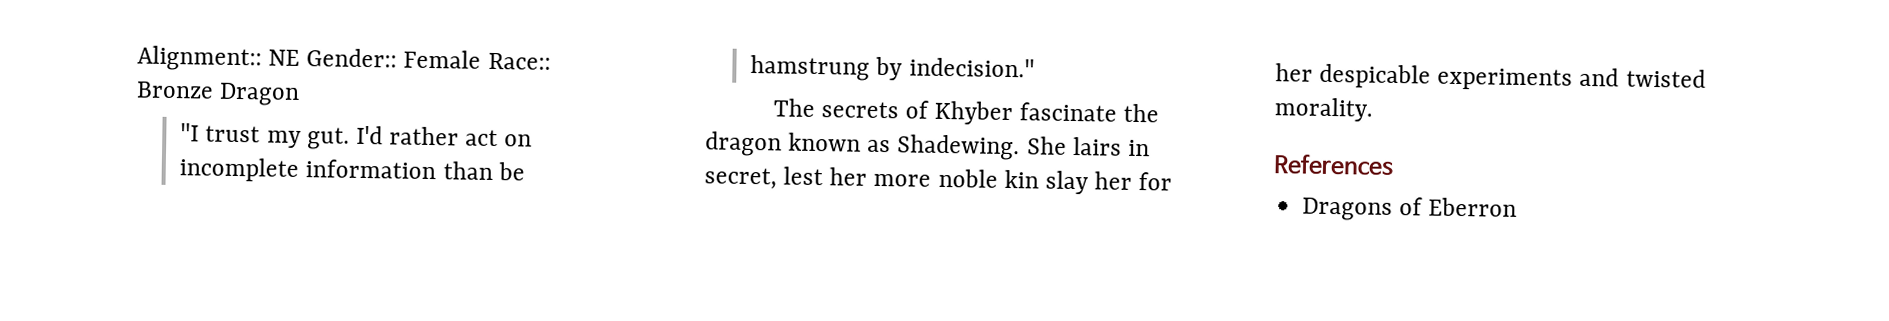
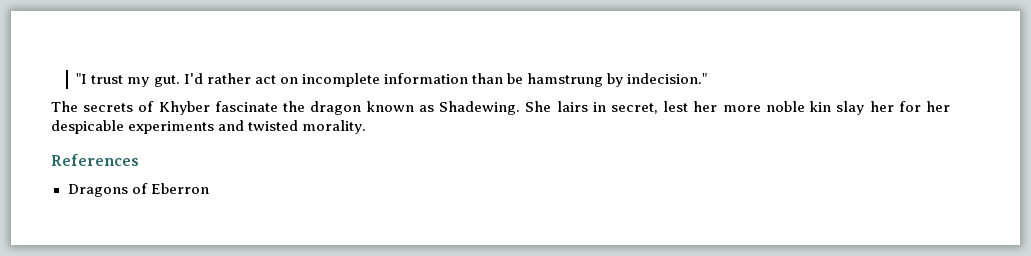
[137,45,551,72] [136,81,301,106] Alignment:: NE Gender:: Female Race:: Bronze Dragon // -> (76, 78) none

